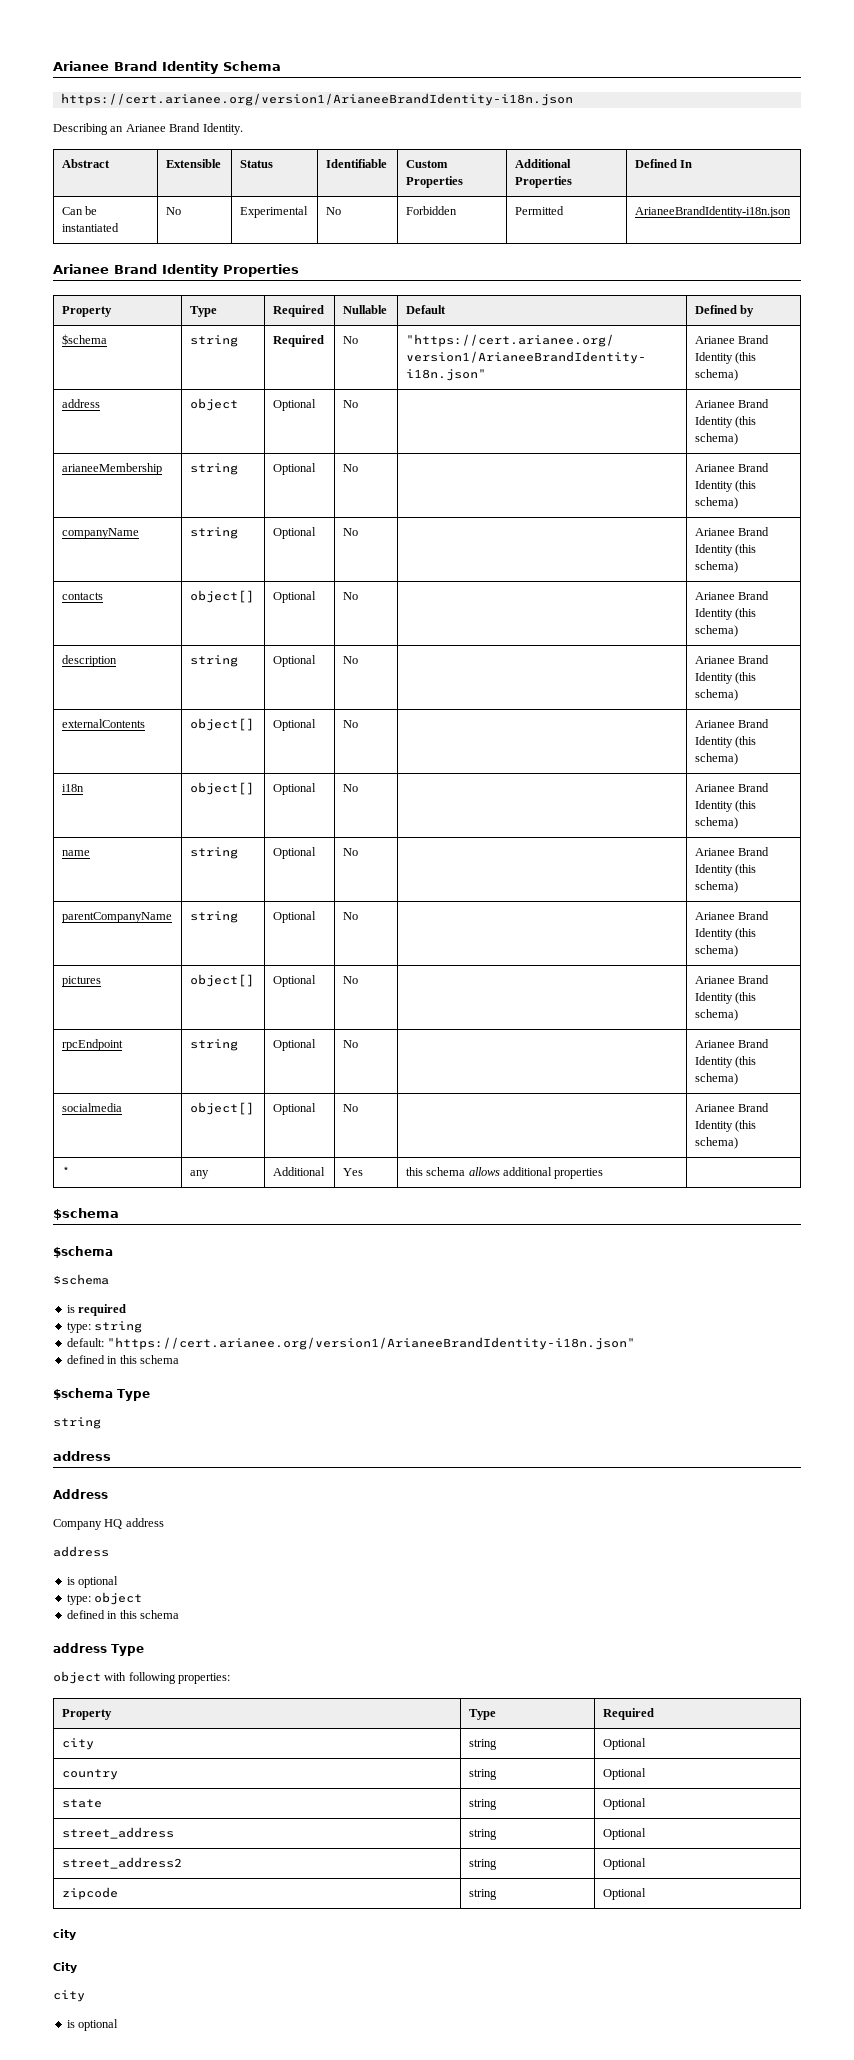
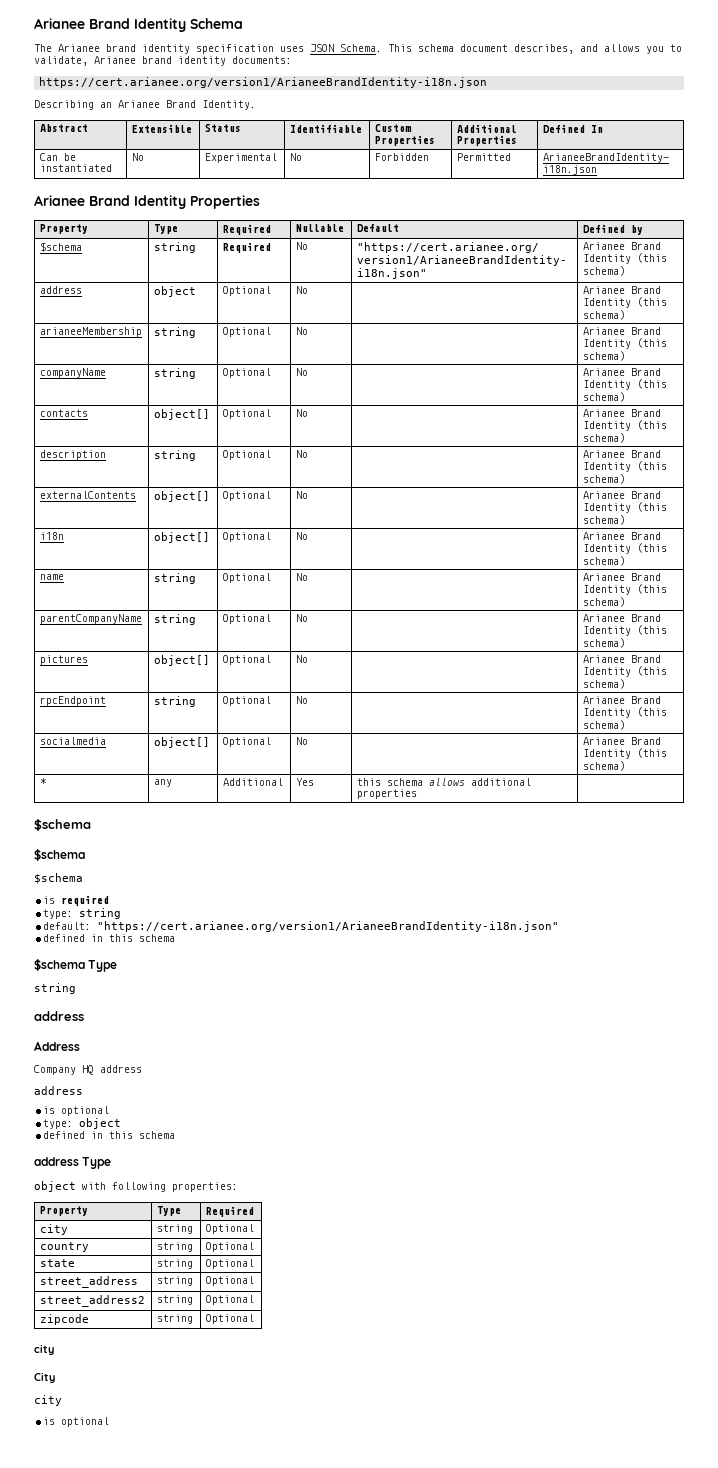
(281, 66) none -> [34,44,682,54] [34,56,292,66] // The Arianee brand identity specification uses JSON Schema. This schema document describes, and allows you to validate, Arianee brand identity documents:

